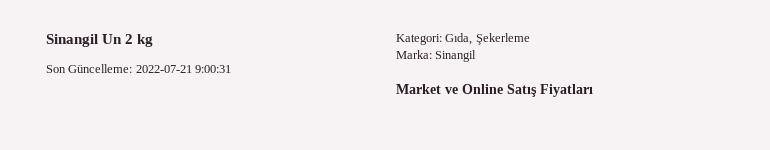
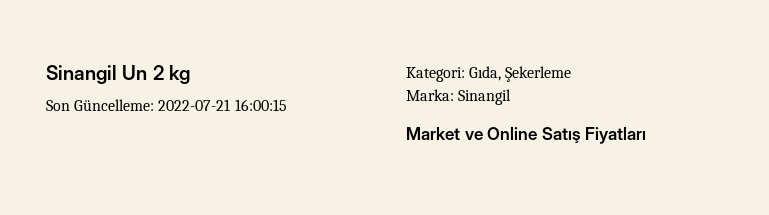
[195,65,232,73] 9:00:31 -> [234,99,287,111] 16:00:15

